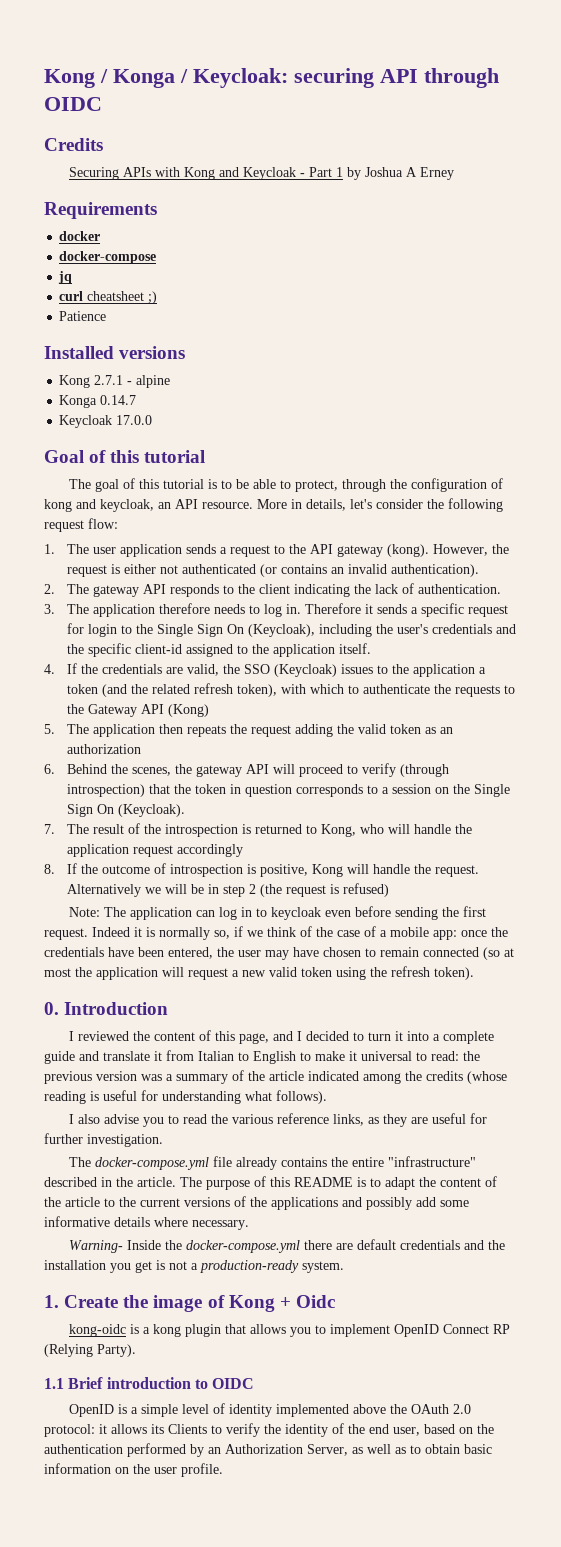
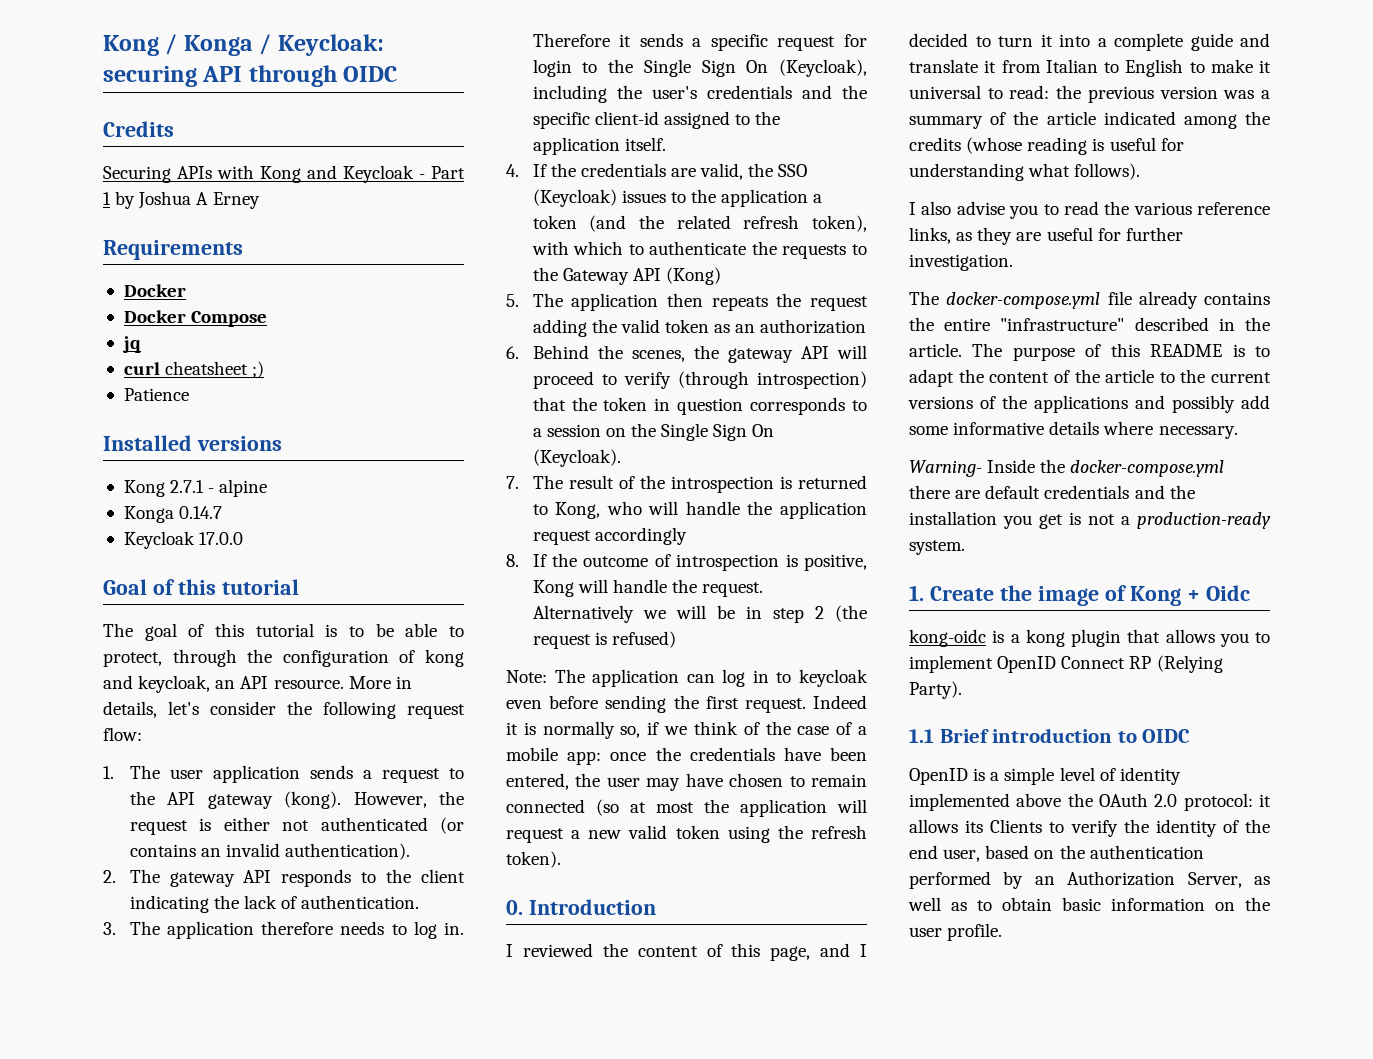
[59,231,101,241] [59,251,157,264] docker // docker-compose -> [123,284,186,297] [123,310,268,327] Docker // Docker Compose

